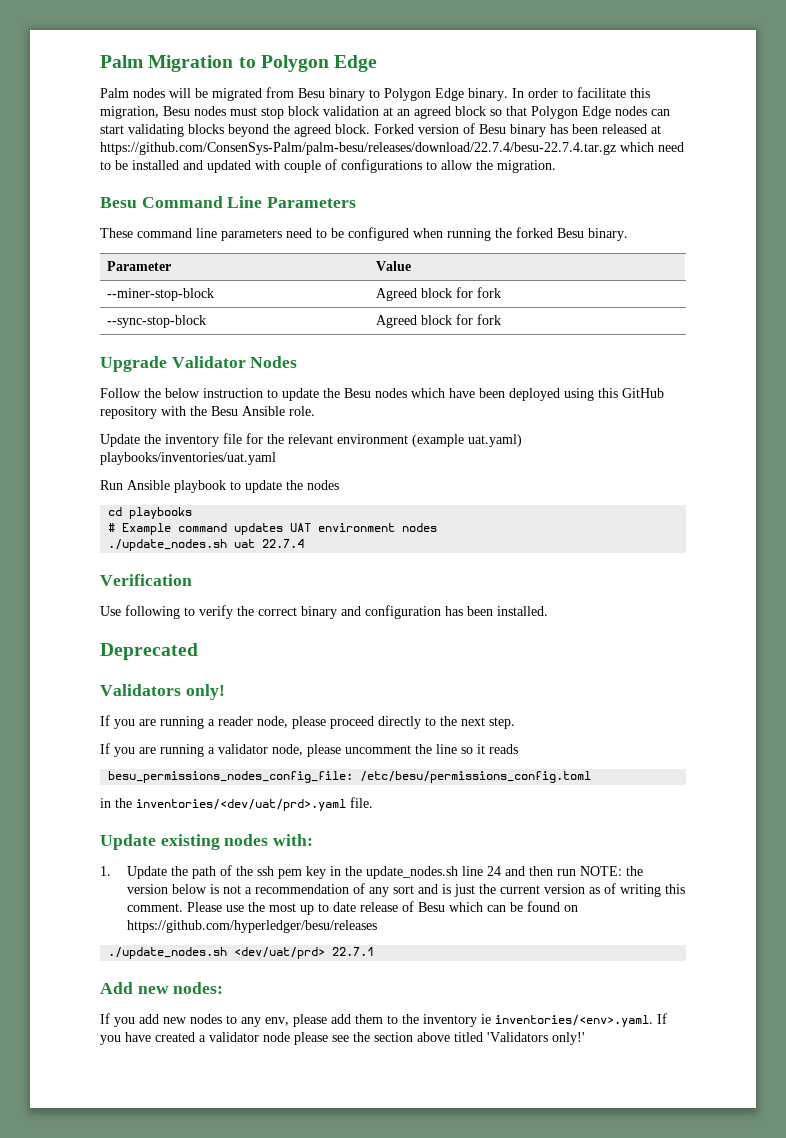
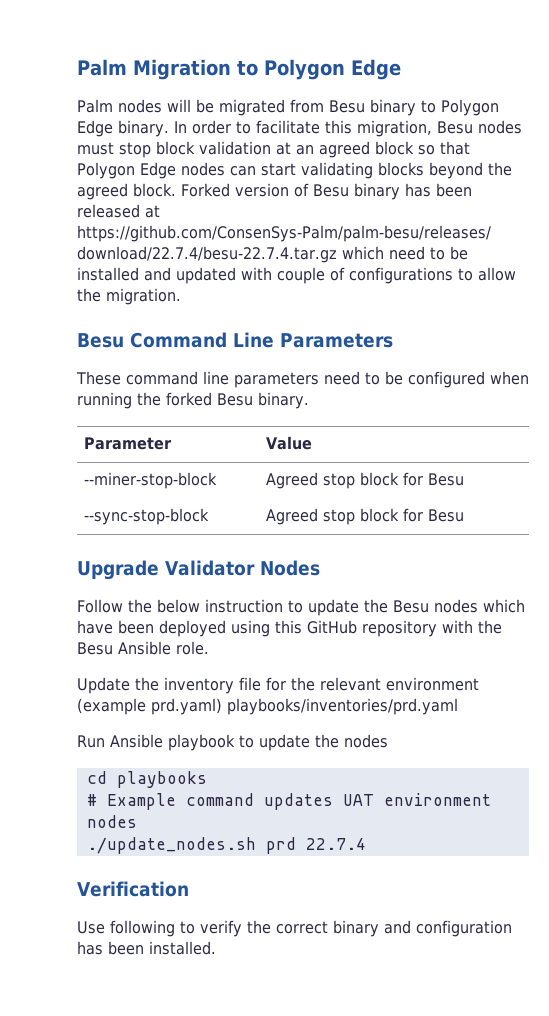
[421,287,502,298] block for fork -> [322,472,464,489] stop block for Besu
[421,314,502,325] block for fork -> [322,508,464,525] stop block for Besu
[468,434,522,447] [100,452,276,465] uat.yaml) playbooks/inventories/uat.yaml -> [151,698,458,715] prd.yaml) playbooks/inventories/prd.yaml
[234,539,256,548] uat -> [265,837,296,854] prd
[100,643,198,660] [100,684,225,700] [100,715,515,729] [100,743,518,757] [108,771,592,783] [100,797,373,811] [100,834,314,850] [100,865,643,879] [126,883,685,897] [126,901,578,915] [126,920,377,933] [108,947,375,959] [100,982,224,994] [100,1013,667,1027] [100,1032,585,1045] // Deprecated // Validators only! // If you are running a reader node, please proceed directly to the next step. // If you are running a validator node, please uncomment the line so it reads // besu_permissions_nodes_config_file: /etc/besu/permissions_config.toml // in the inventories/<dev/uat/prd>.yaml file. // Update existing nodes with: // 1. Update the path of the ssh pem key in the update_nodes.sh line 24 and then run NOTE: the version below is not a recommendation of any sort and is just the current version as of writing this comment. Please use the most up to date release of Besu which can be found on https://github.com/hyperledger/besu/releases // ./update_nodes.sh <dev/uat/prd> 22.7.1 // Add new nodes: // If you add new nodes to any env, please add them to the inventory ie inventories/<env>.yaml. If you have created a validator node please see the section above titled 'Validators only!' -> (216, 948) none

